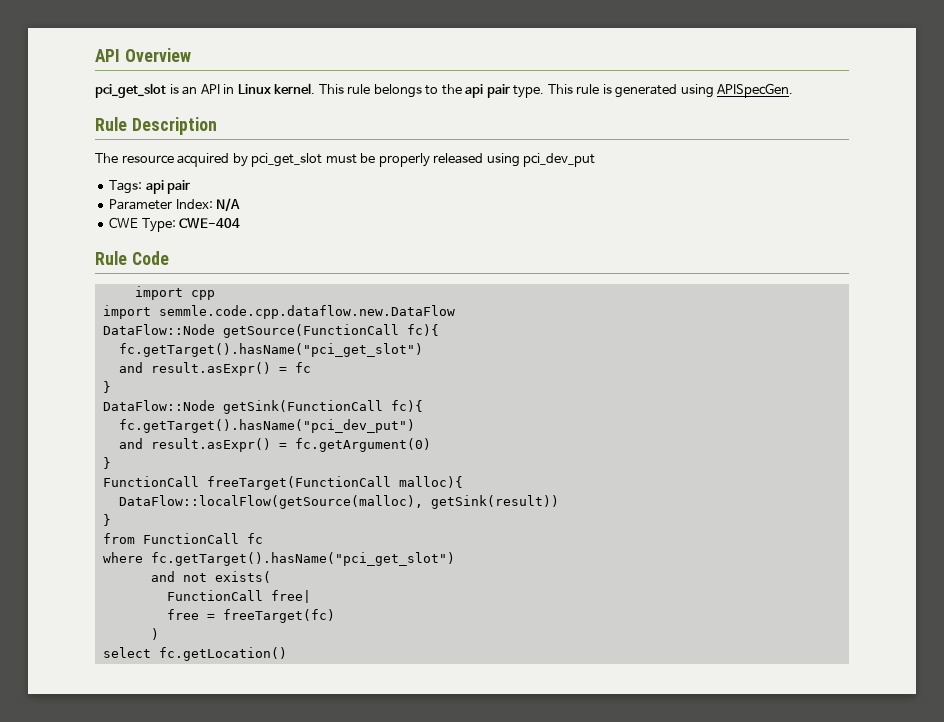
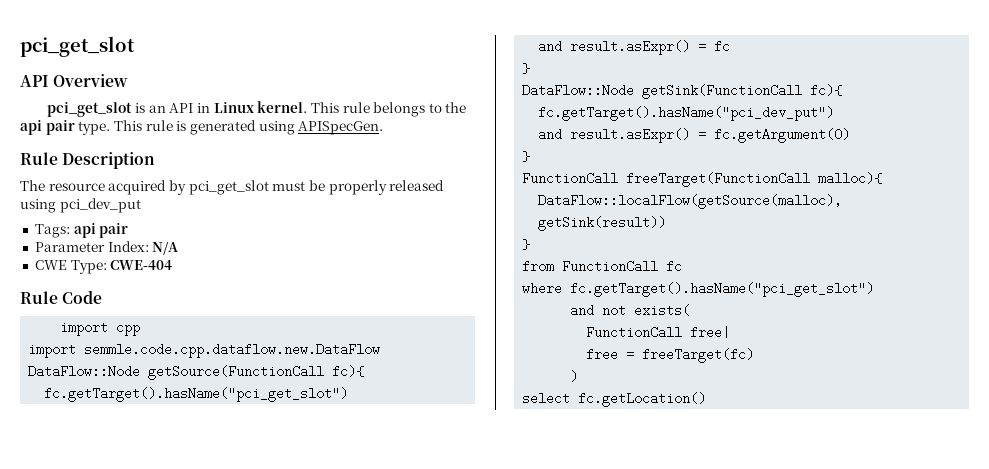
(95, 55) none -> [20,36,135,57] pci_get_slot //

